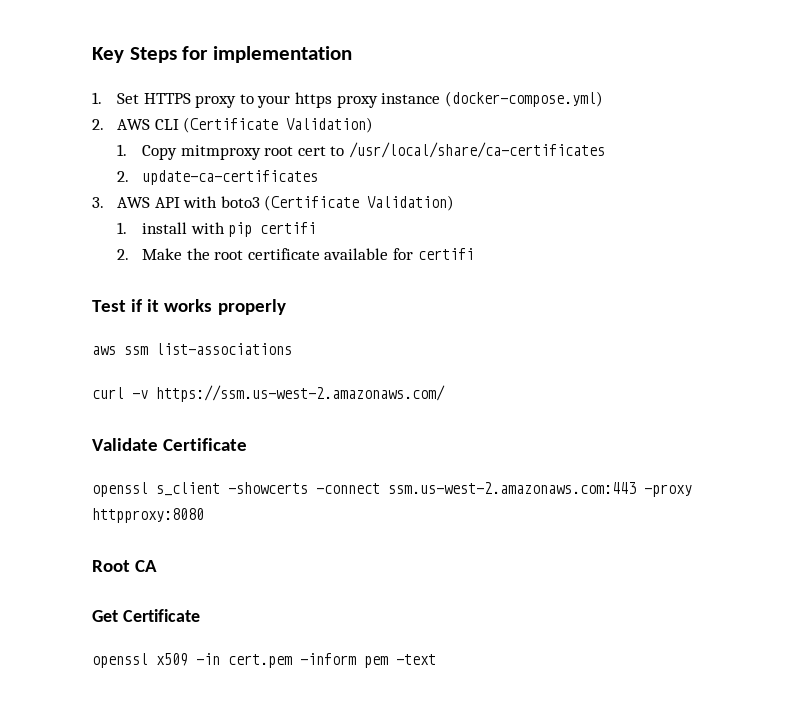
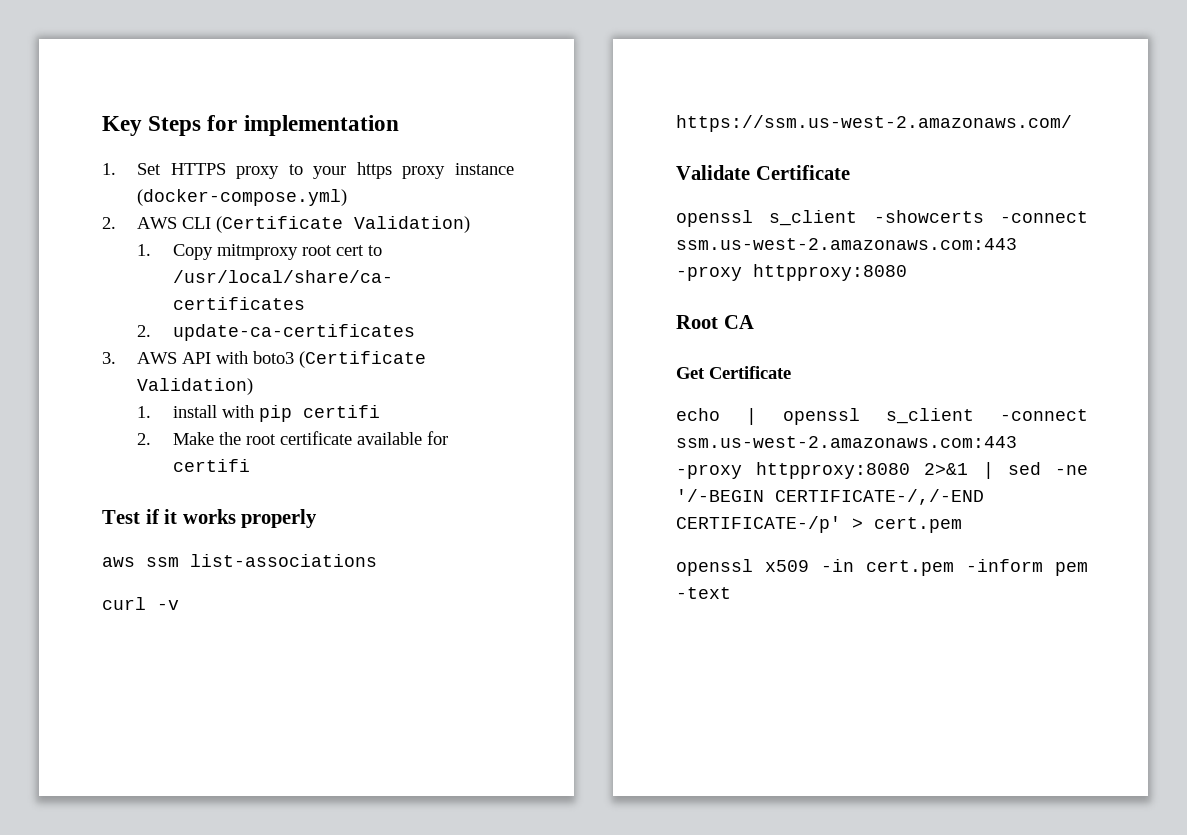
(200, 615) none -> [676,408,1088,425] [676,436,1017,448] [676,462,1088,479] [676,489,984,505] [676,516,962,533] // echo | openssl s_client -connect ssm.us-west-2.amazonaws.com:443 -proxy httpproxy:8080 2>&1 | sed -ne '/-BEGIN CERTIFICATE-/,/-END CERTIFICATE-/p' > cert.pem

